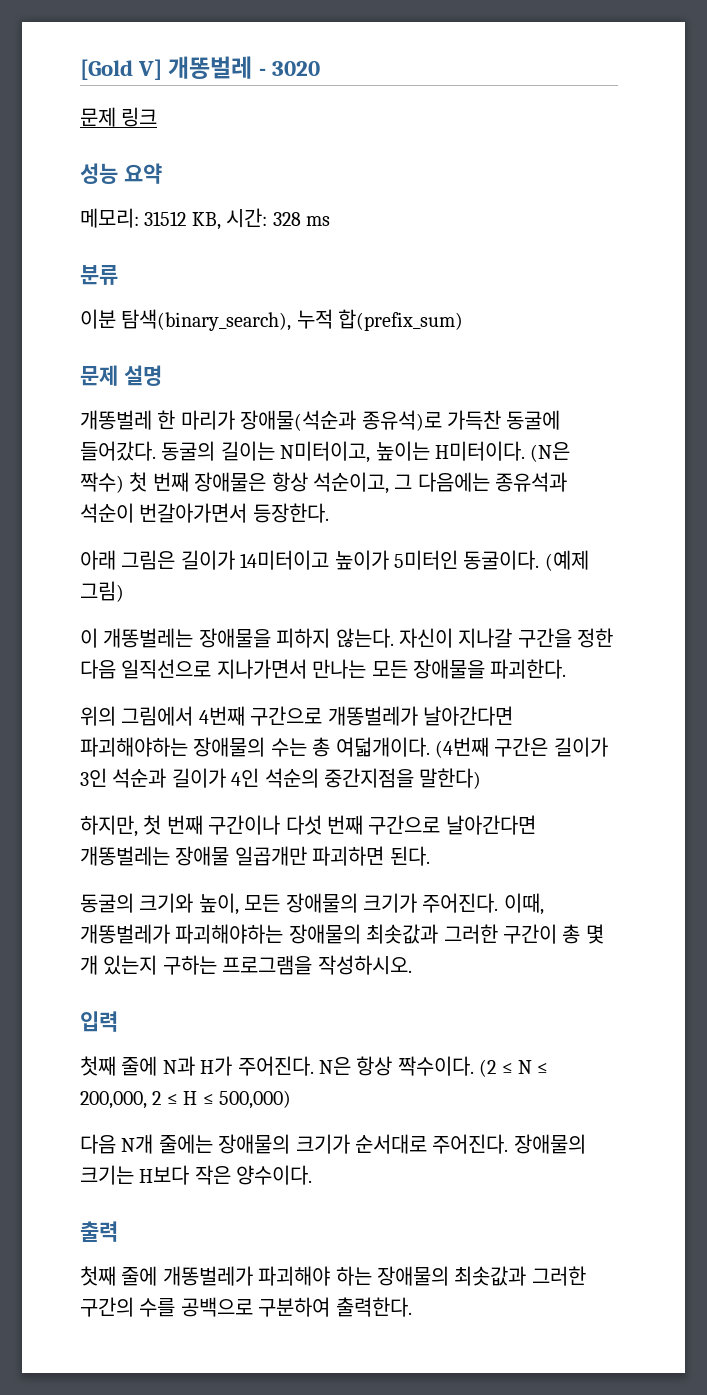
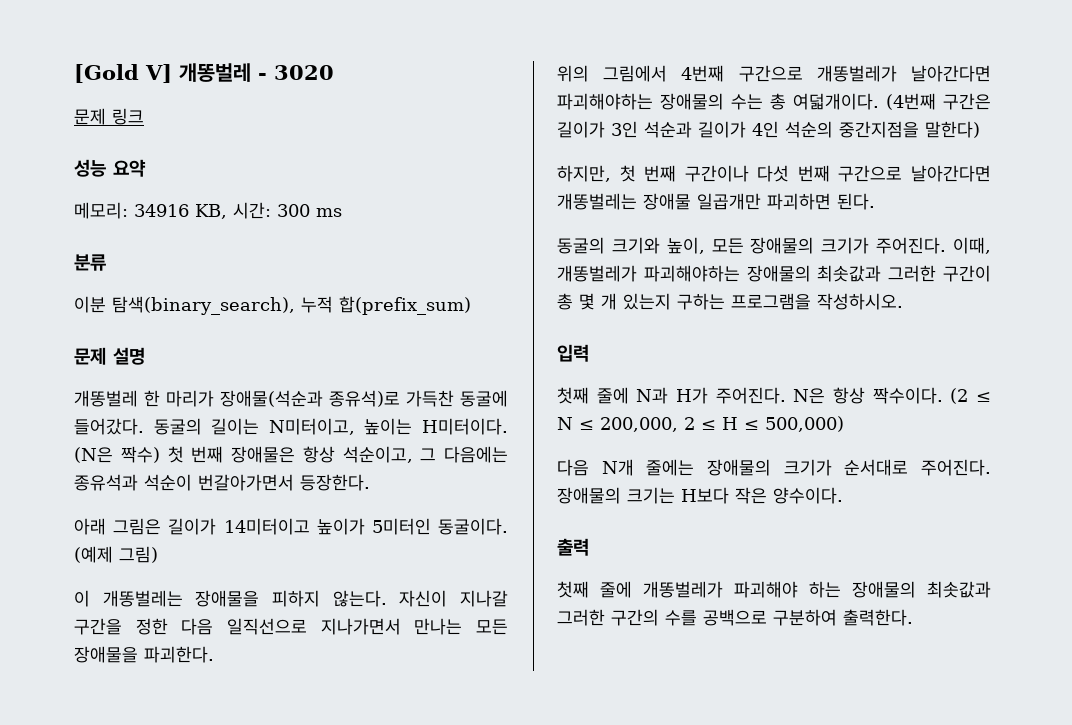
[144,211,187,226] 31512 -> [134,204,189,217] 34916
[272,212,301,226] 328 -> [277,204,310,217] 300

